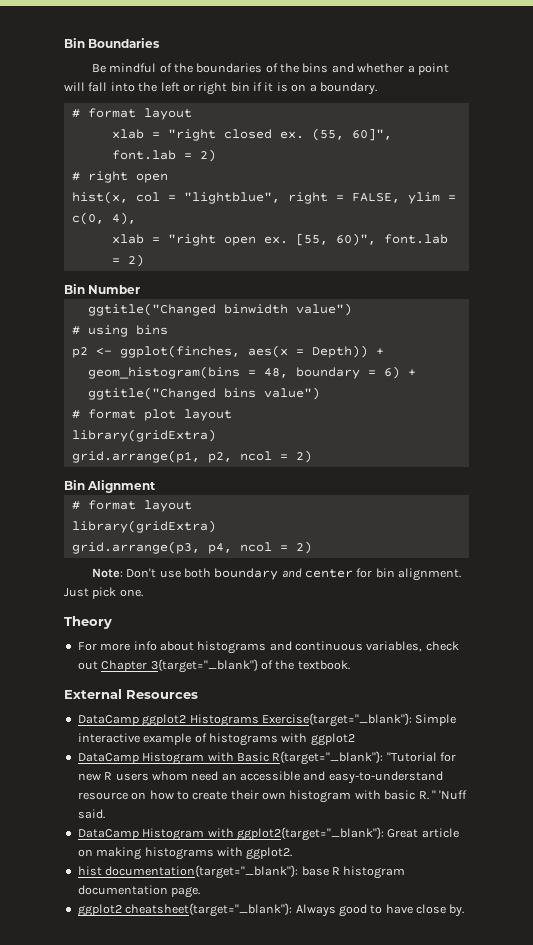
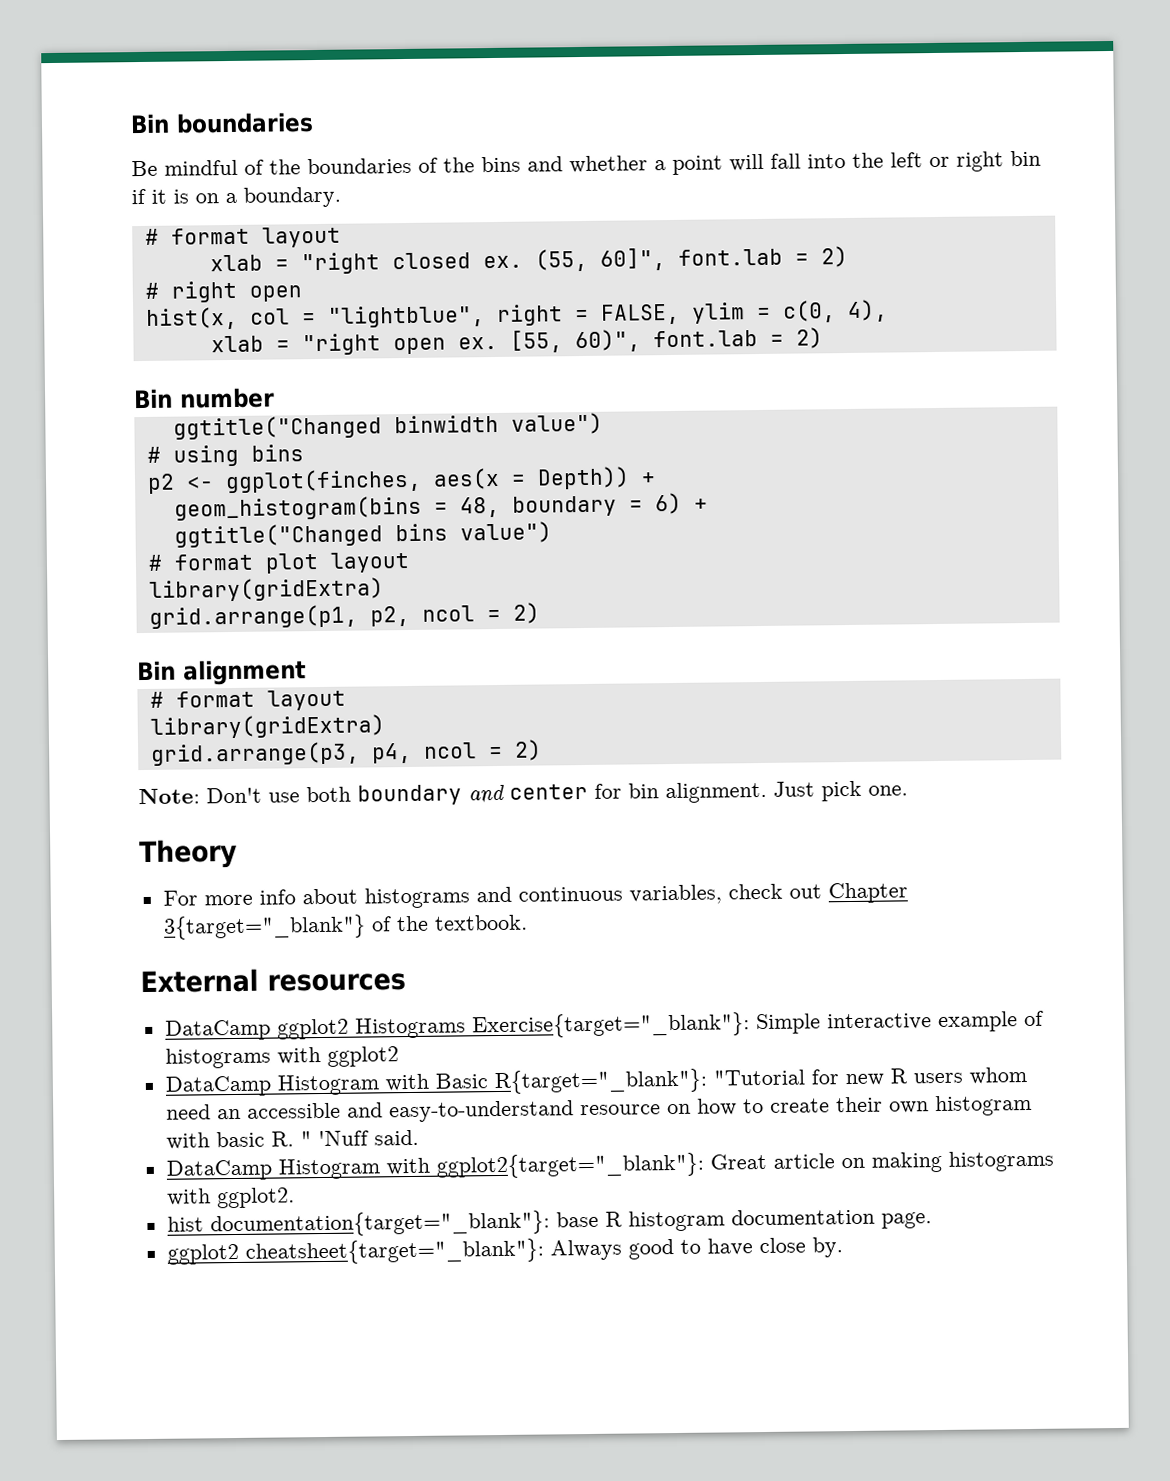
[64,38,161,48] Bin Boundaries -> [130,112,314,134] Bin boundaries
[88,285,141,294] Number -> [179,387,275,409] number
[87,480,157,493] Alignment -> [183,659,306,686] alignment
[126,690,198,699] Resources -> [267,973,406,992] resources

